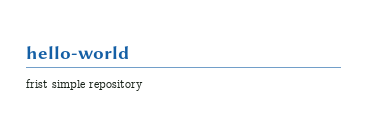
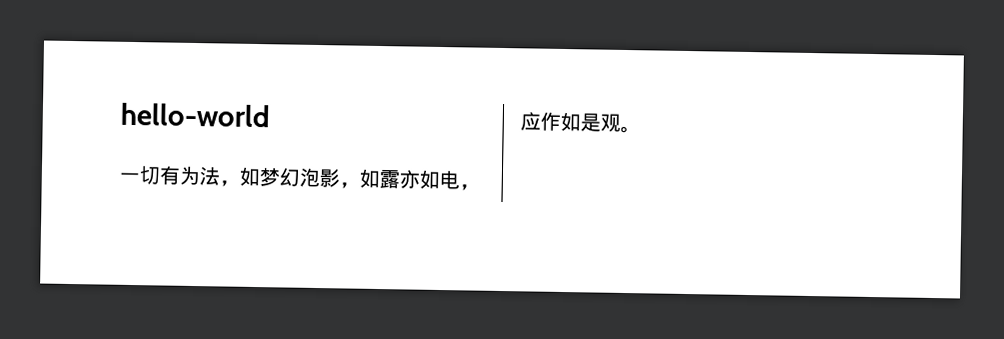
[26,79,143,91] frist simple repository -> [119,165,480,191] [520,111,641,134] 一切有为法，如梦幻泡影，如露亦如电，应作如是观。

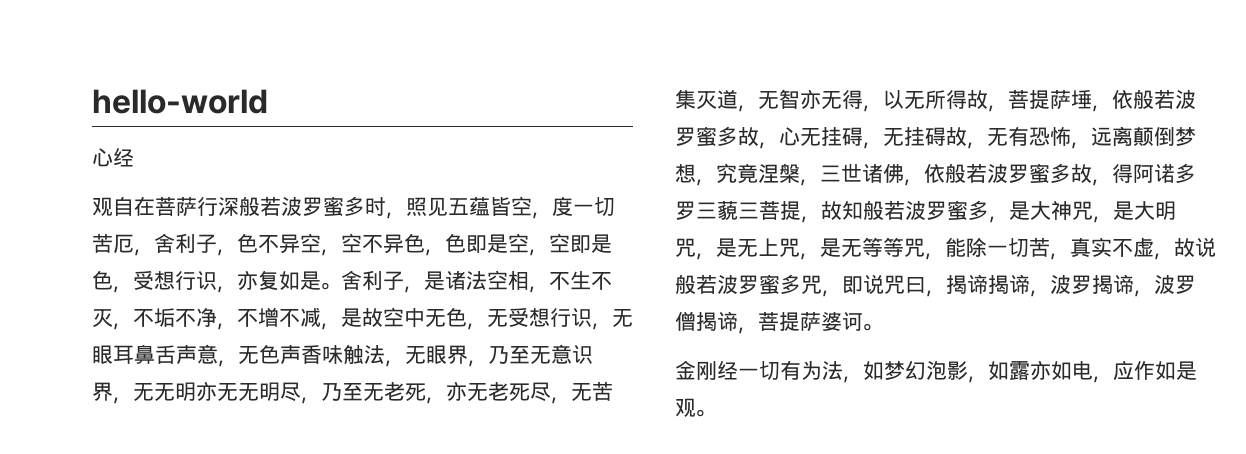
(271, 115) none -> [92,148,134,167] [92,196,615,219] [92,233,612,256] [92,270,612,293] [92,307,633,330] [92,344,593,367] [92,381,613,404] [675,89,1196,112] [675,126,1196,149] [675,163,1196,186] [675,200,1176,223] [675,237,1216,260] [675,274,1196,297] [675,311,883,334] [675,360,738,380] 心经 // 观自在菩萨行深般若波罗蜜多时，照见五蕴皆空，度一切苦厄，舍利子，色不异空，空不异色，色即是空，空即是色，受想行识，亦复如是。舍利子，是诸法空相，不生不灭，不垢不净，不增不减，是故空中无色，无受想行识，无眼耳鼻舌声意，无色声香味触法，无眼界，乃至无意识界，无无明亦无无明尽，乃至无老死，亦无老死尽，无苦集灭道，无智亦无得，以无所得故，菩提萨埵，依般若波罗蜜多故，心无挂碍，无挂碍故，无有恐怖，远离颠倒梦想，究竟涅槃，三世诸佛，依般若波罗蜜多故，得阿诺多罗三藐三菩提，故知般若波罗蜜多，是大神咒，是大明咒，是无上咒，是无等等咒，能除一切苦，真实不虚，故说般若波罗蜜多咒，即说咒曰，揭谛揭谛，波罗揭谛，波罗僧揭谛，菩提萨婆诃。 // 金刚经

